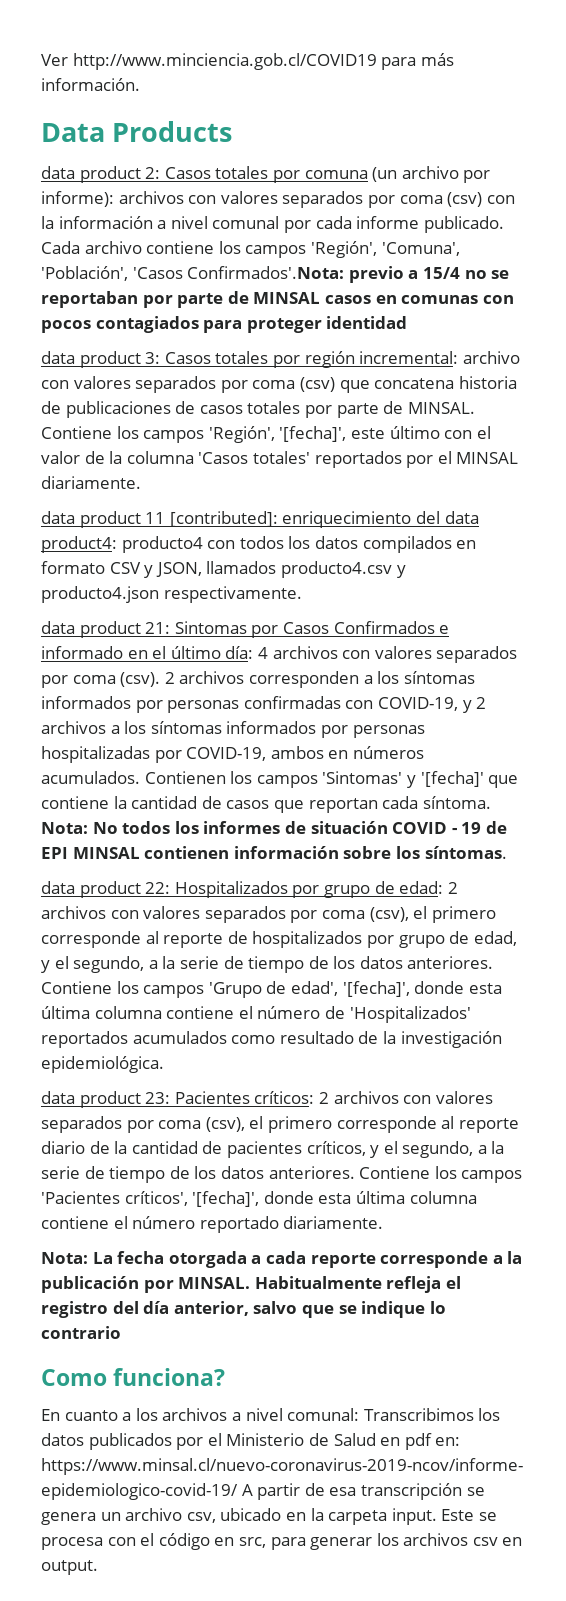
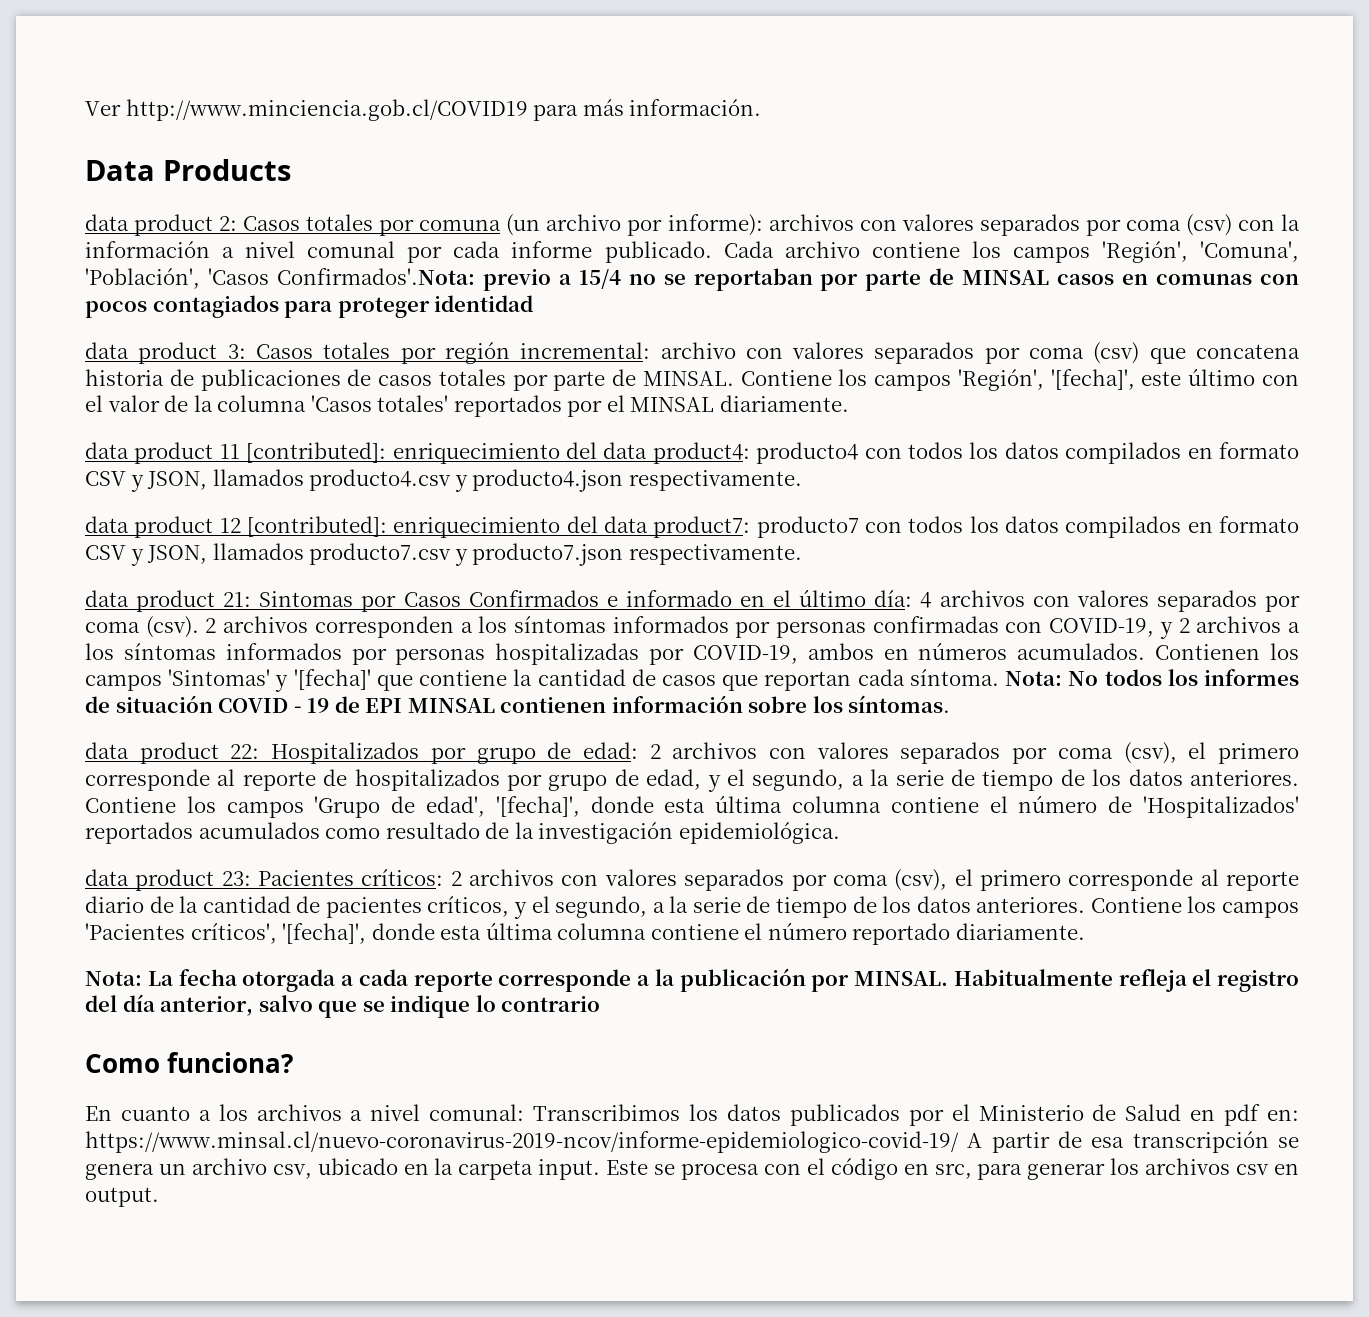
(302, 594) none -> [85,516,1300,538] [85,543,802,566] // data product 12 [contributed]: enriquecimiento del data product7: producto7 con todos los datos compilados en formato CSV y JSON, llamados producto7.csv y producto7.json respectivamente.

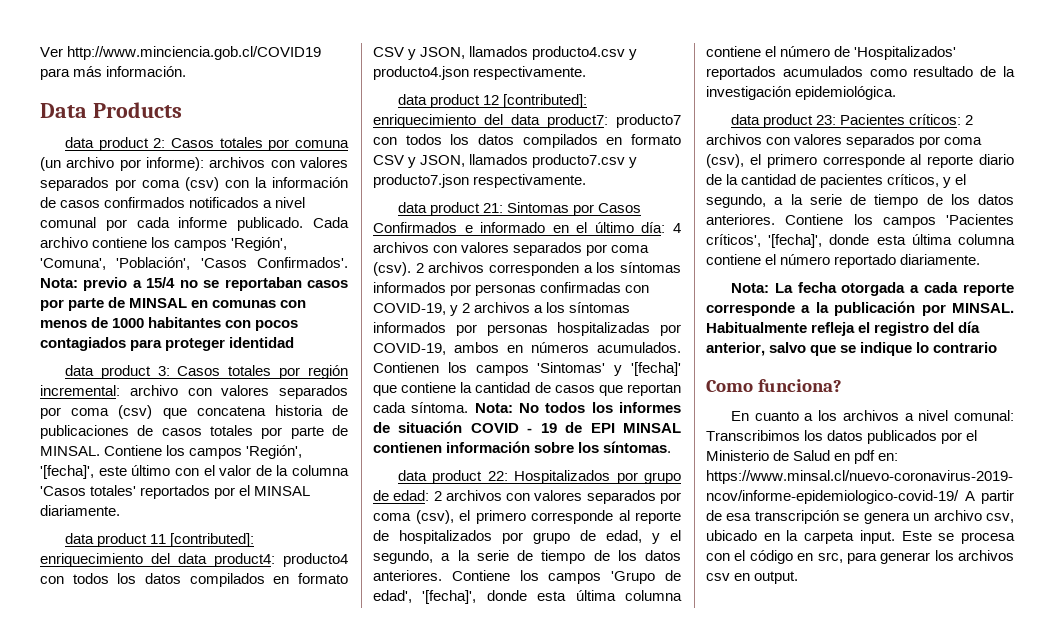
(210, 249) none -> [40,197,260,208] de casos confirmados notificados
[276,268,475,285] Confirmados'.Nota: -> [257,257,348,268] [40,278,78,288] Confirmados'. Nota:
(813, 279) none -> [307,280,349,288] casos
[1057,274,1115,285] casos -> (188, 303) none
(1299, 279) none -> [40,317,252,328] menos de 1000 habitantes con

